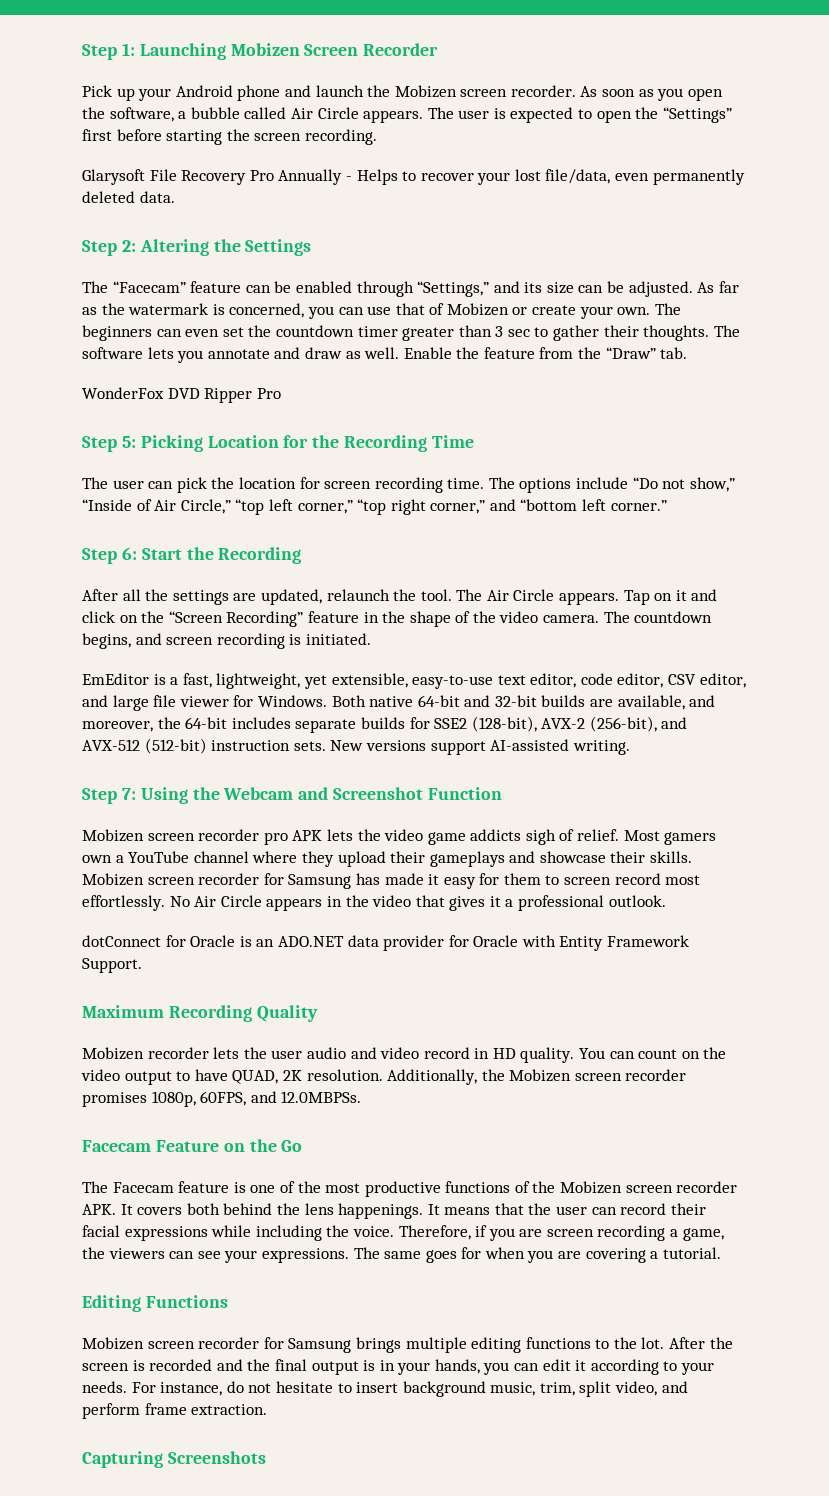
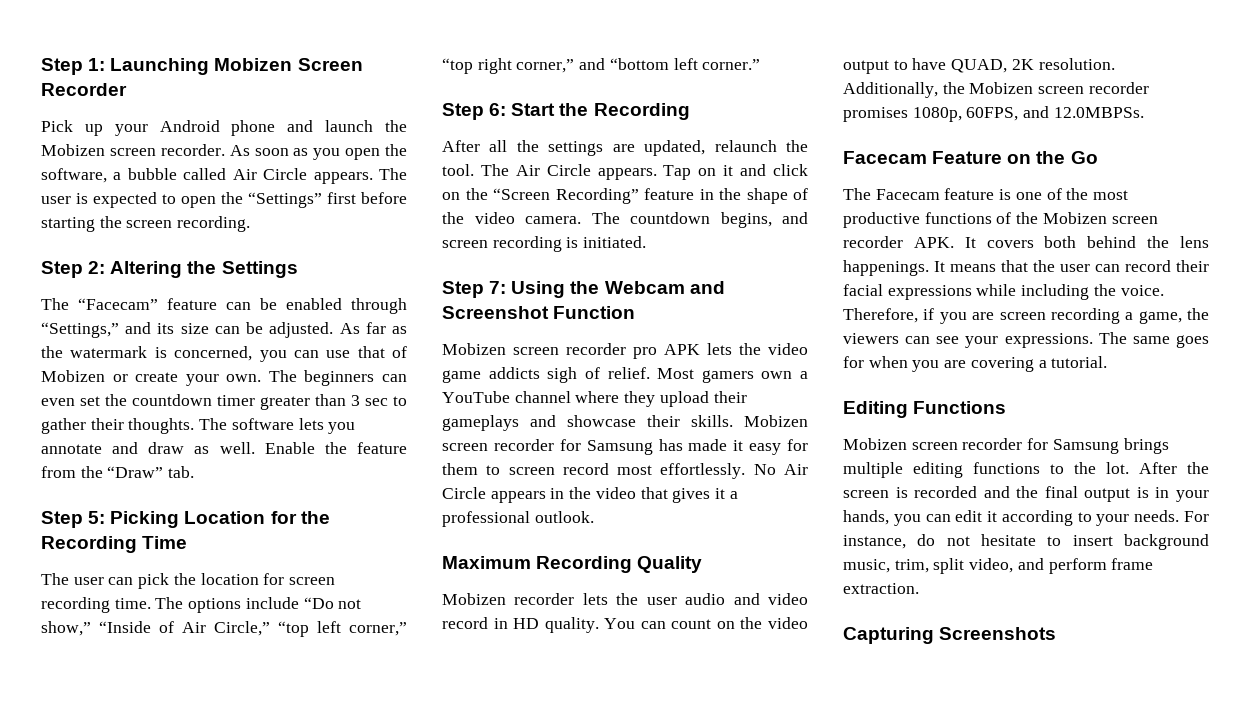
[82,169,745,185] [82,191,175,203] // Glarysoft File Recovery Pro Annually - Helps to recover your lost file/data, even permanently deleted data. -> (251, 224) none
[82,387,281,403] // WonderFox DVD Ripper Pro -> (195, 472) none
[82,673,746,689] [82,695,716,711] [82,716,688,733] [82,738,630,755] // EmEditor is a fast, lightweight, yet extensible, easy-to-use text editor, code editor, CSV editor, and large file viewer for Windows. Both native 64-bit and 32-bit builds are available, and moreover, the 64-bit includes separate builds for SSE2 (128-bit), AVX-2 (256-bit), and AVX-512 (512-bit) instruction sets. New versions support AI-assisted writing. -> (647, 242) none
[82,935,690,951] [82,958,142,973] // dotConnect for Oracle is an ADO.NET data provider for Oracle with Entity Framework Support. -> (594, 517) none

